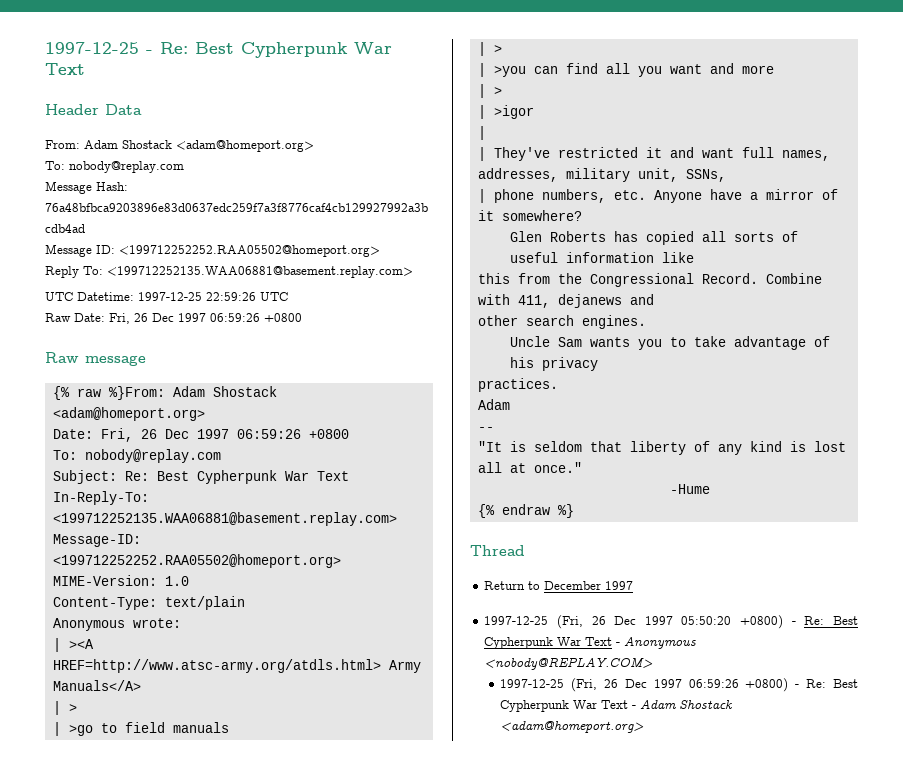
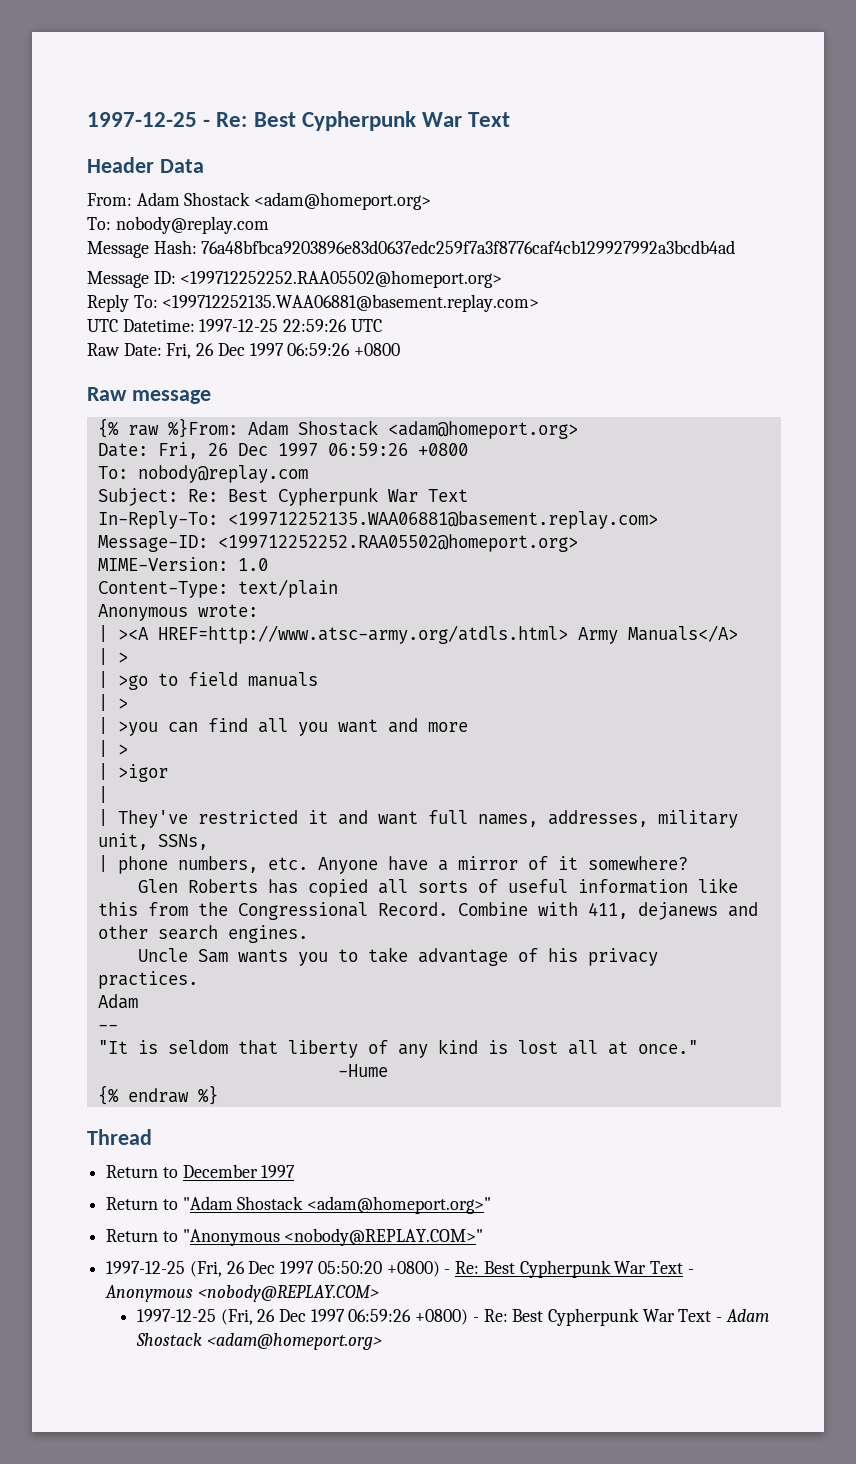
(634, 585) none -> [106,1196,492,1214] [106,1228,484,1246] // Return to "Adam Shostack <adam@homeport.org>" // Return to "Anonymous <nobody@REPLAY.COM>"

